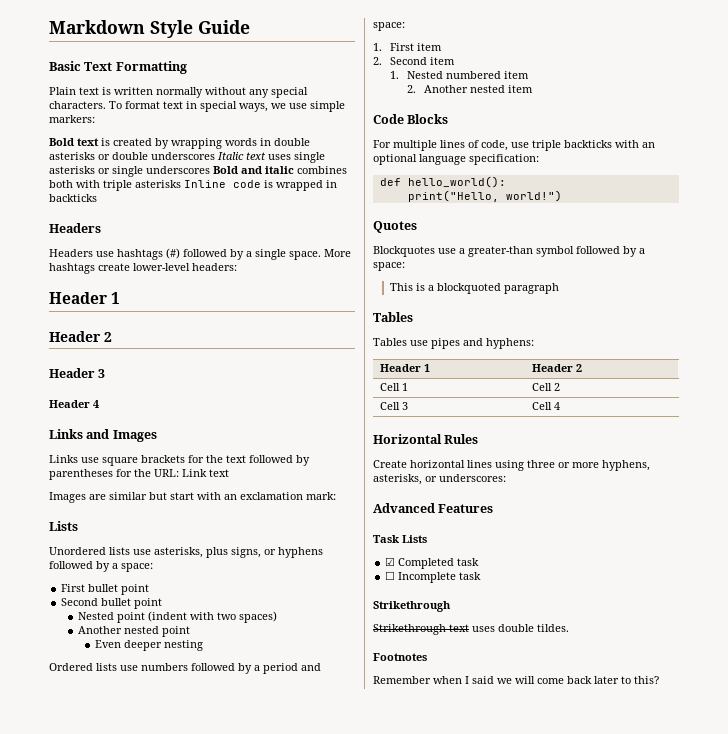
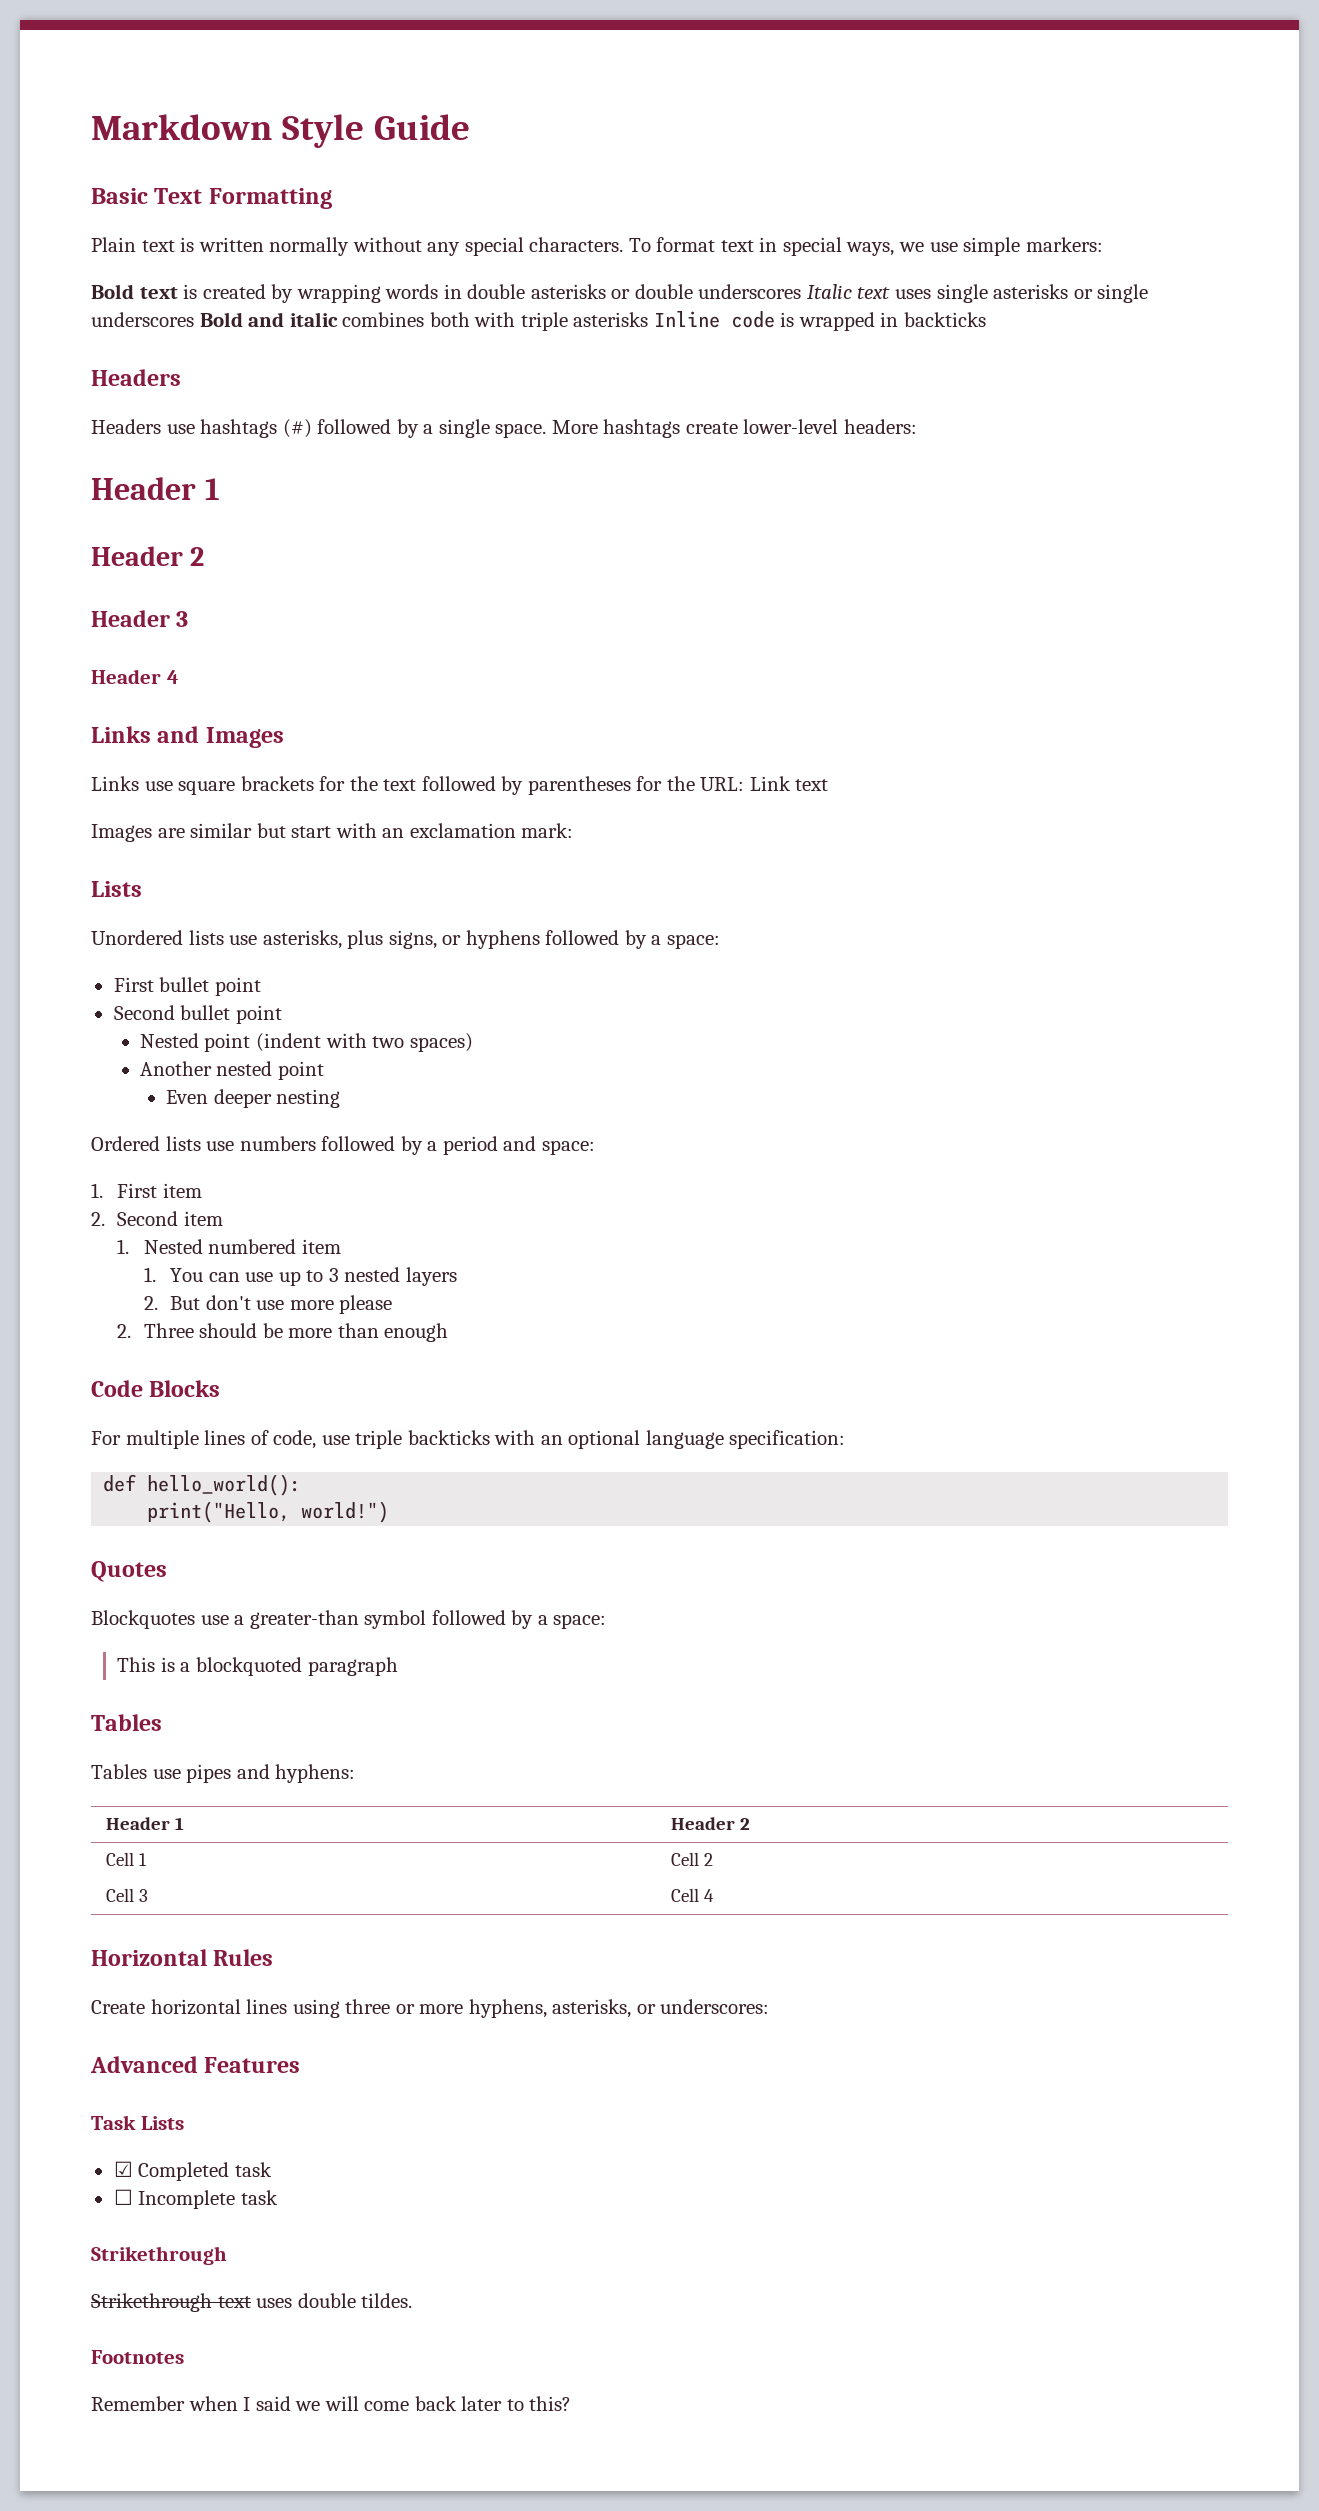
[406,85,533,93] 2. Another nested item -> [143,1267,457,1286] [143,1295,393,1314] [117,1323,449,1342] 1. You can use up to 3 nested layers // 2. But don't use more please // 2. Three should be more than enough

